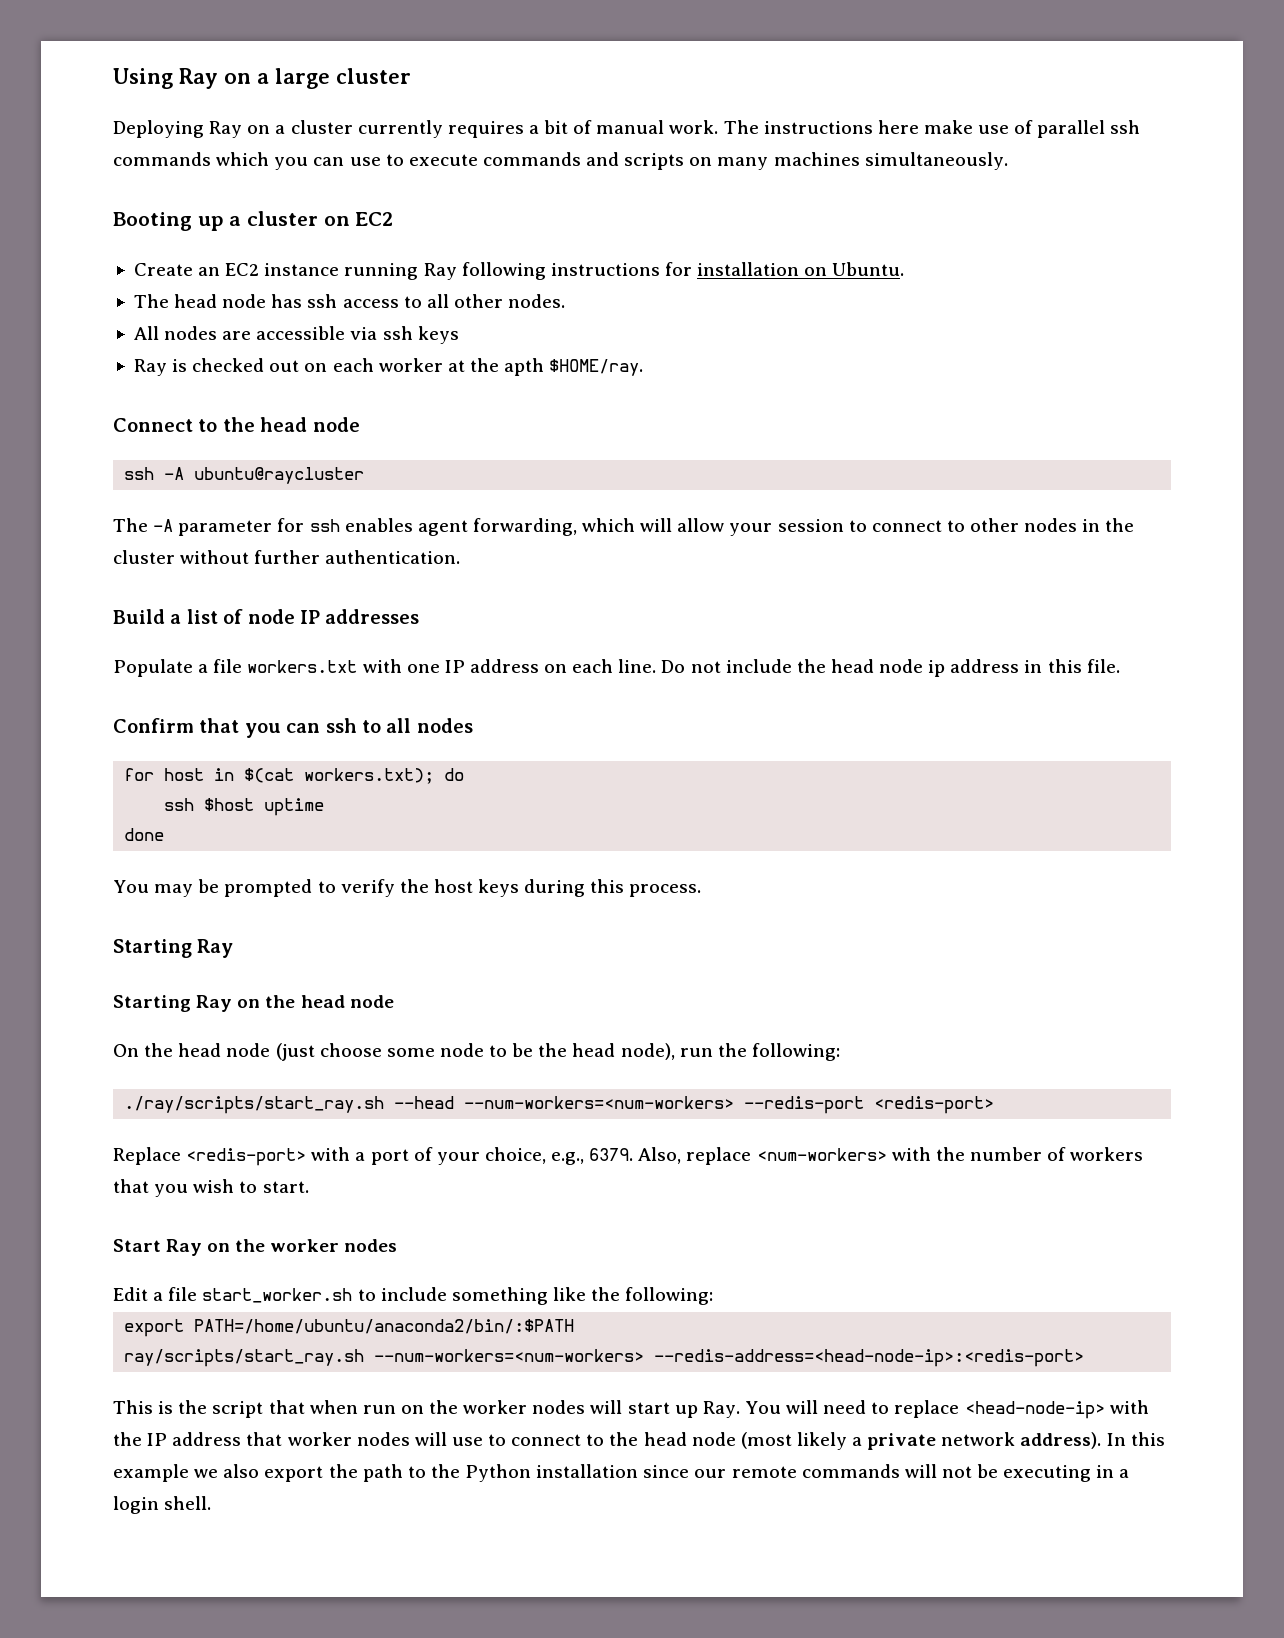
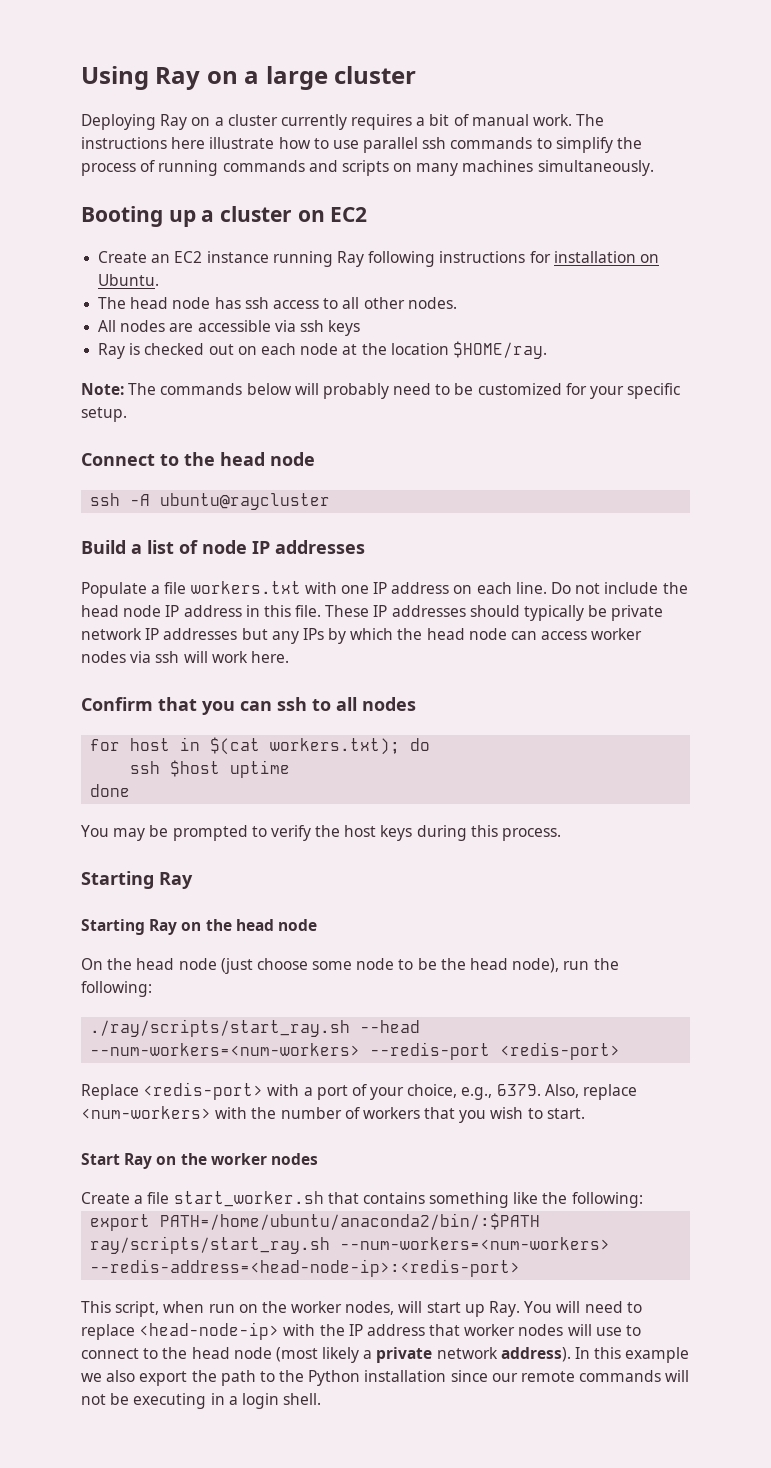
[923,120,1141,138] [113,152,478,170] make use of parallel ssh commands which you can use to execute -> [209,137,643,153] [81,160,219,176] illustrate how to use parallel ssh commands to simplify the process of running
[378,358,443,372] worker -> [300,343,339,355] node
[504,358,545,376] apth -> [390,343,449,355] location
(644, 367) none -> [81,383,681,399] [81,407,127,422] // Note: The commands below will probably need to be customized for your specific setup.
[113,518,1135,536] [113,550,461,564] // The -A parameter for ssh enables agent forwarding, which will allow your session to connect to other nodes in the cluster without further authentication. -> (331, 501) none
[928,660,946,677] ip -> [165,605,180,617] IP
(1120, 666) none -> [325,605,664,621] [81,628,643,644] [81,651,289,663] These IP addresses should typically be private network IP addresses but any IPs by which the head node can access worker nodes via ssh will work here.
[113,1287,148,1301] Edit -> [81,1192,130,1204] Create
[357,1287,447,1301] to include -> [327,1192,425,1204] that contains
[158,1400,305,1418] is the script that -> [115,1301,160,1317] script,
[532,1400,586,1414] nodes -> [345,1301,395,1315] nodes,

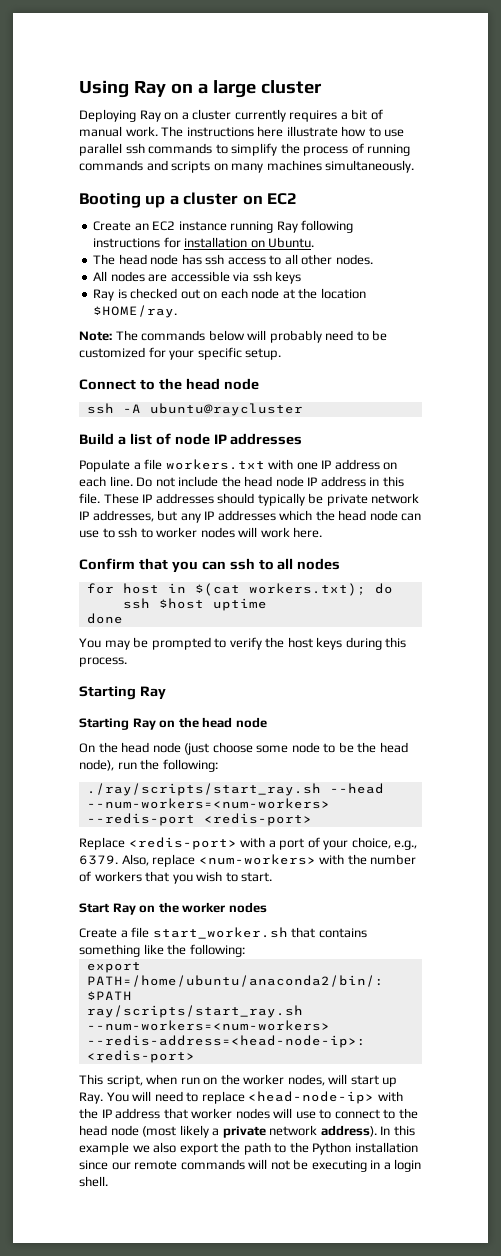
[163,628,238,640] addresses -> [92,510,154,522] addresses,
[302,628,347,644] IPs by -> [204,510,276,521] IP addresses
[541,628,643,640] [81,651,180,663] access worker nodes via ssh -> [79,527,235,538] use to ssh to worker nodes

